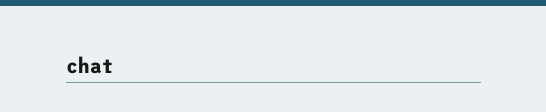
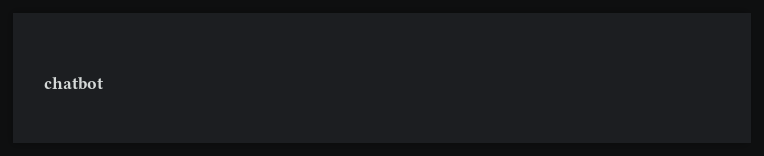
[66,56,114,74] chat -> [44,77,103,90] chatbot

